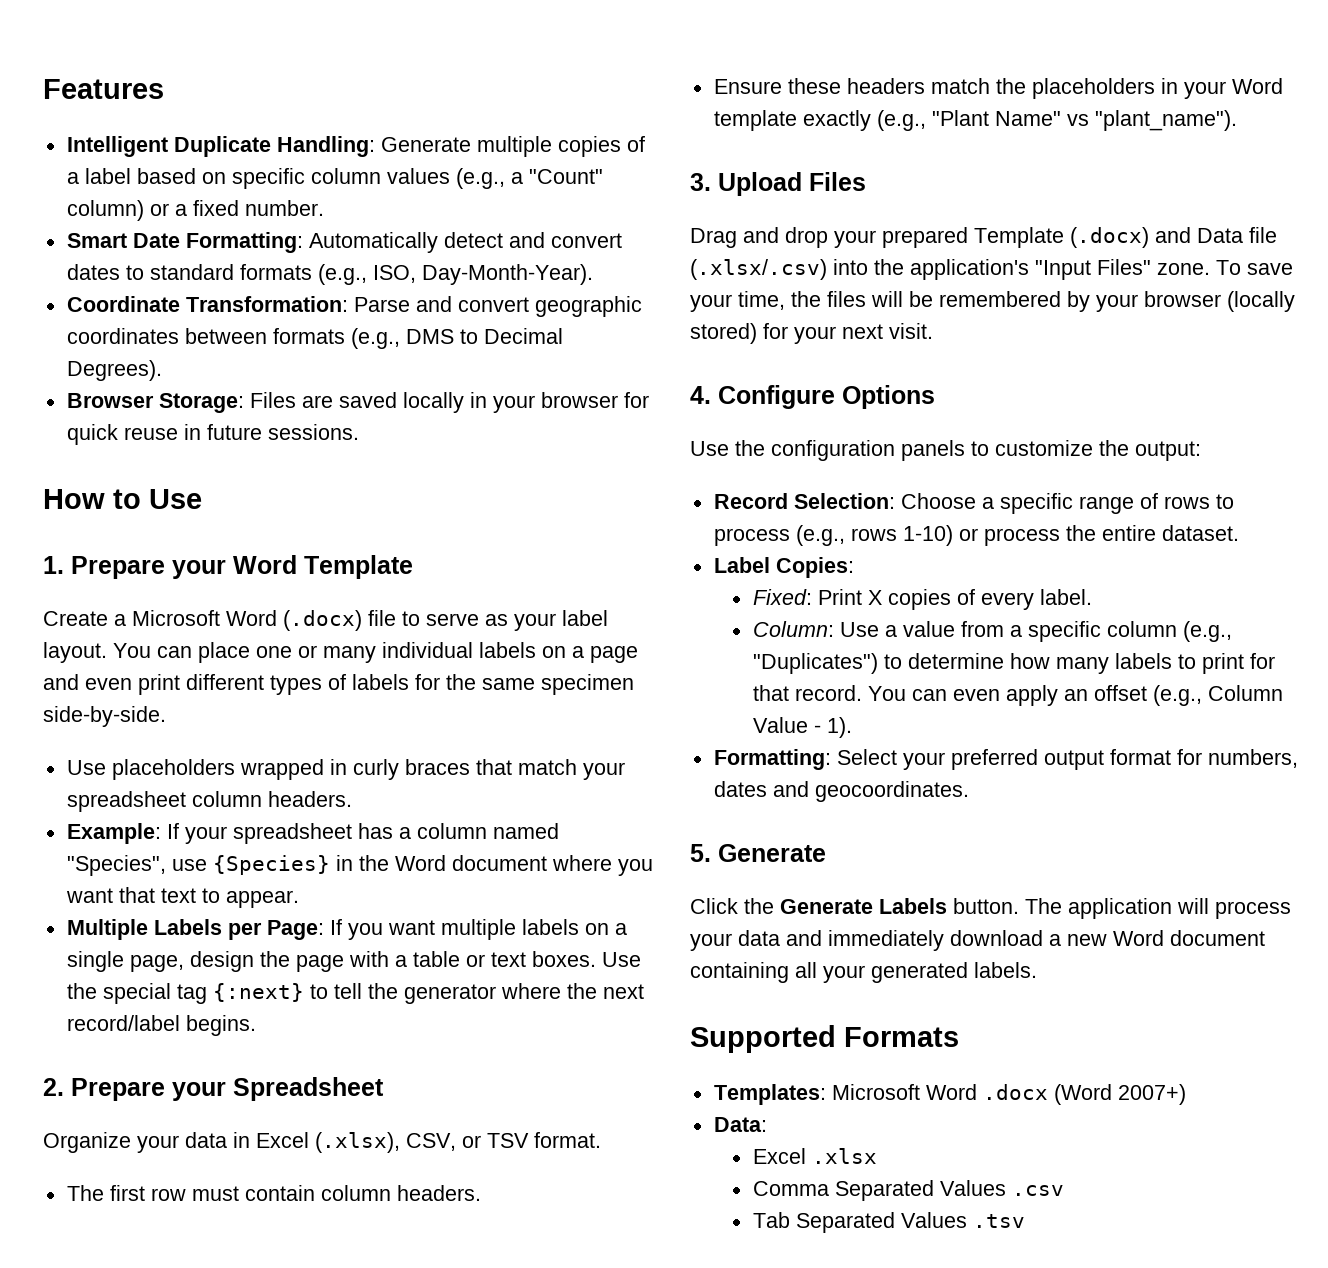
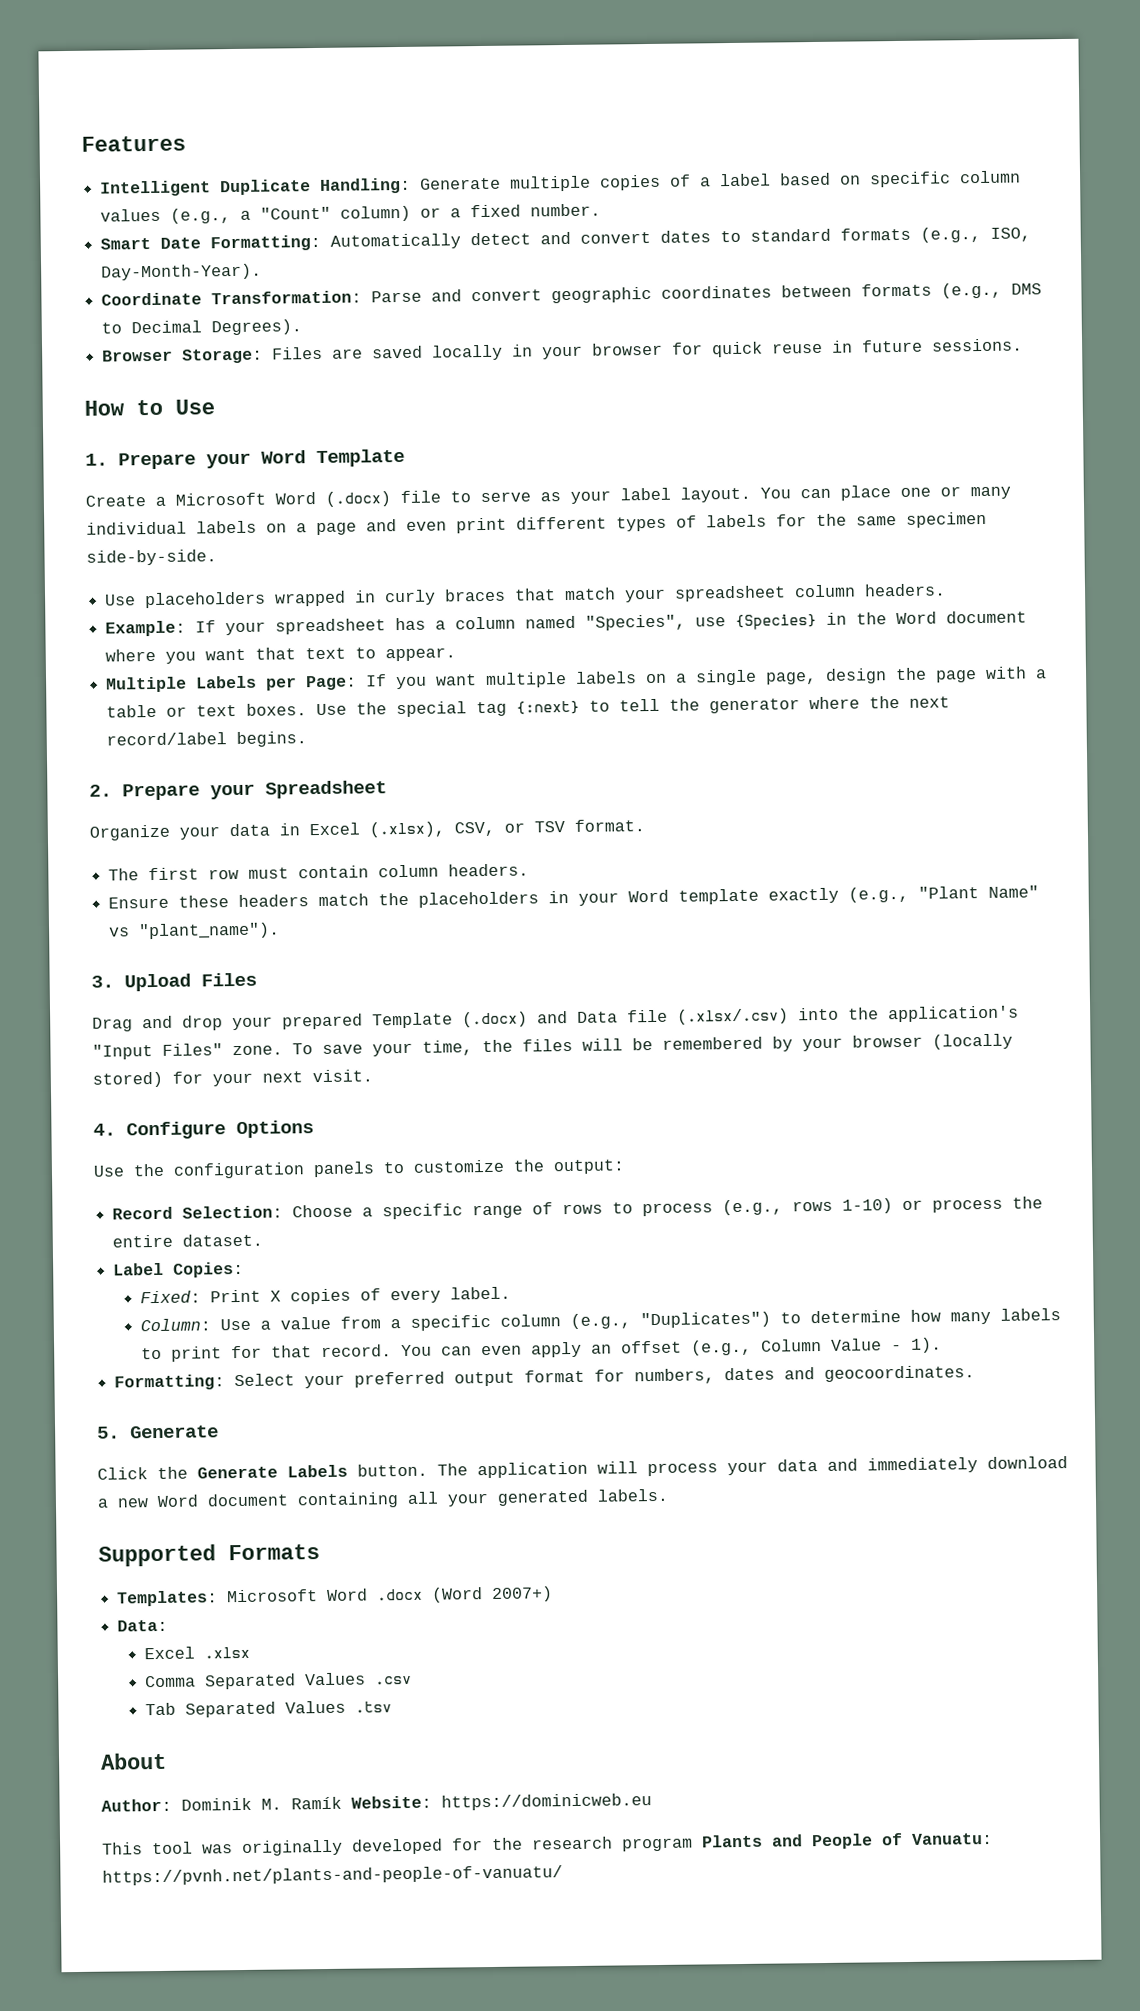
(1025, 1221) none -> [100,1752,167,1770] [101,1793,652,1812] [102,1832,993,1857] [102,1865,563,1886] // About // Author: Dominik M. Ramík Website: https://dominicweb.eu // This tool was originally developed for the research program Plants and People of Vanuatu: https://pvnh.net/plants-and-people-of-vanuatu/

